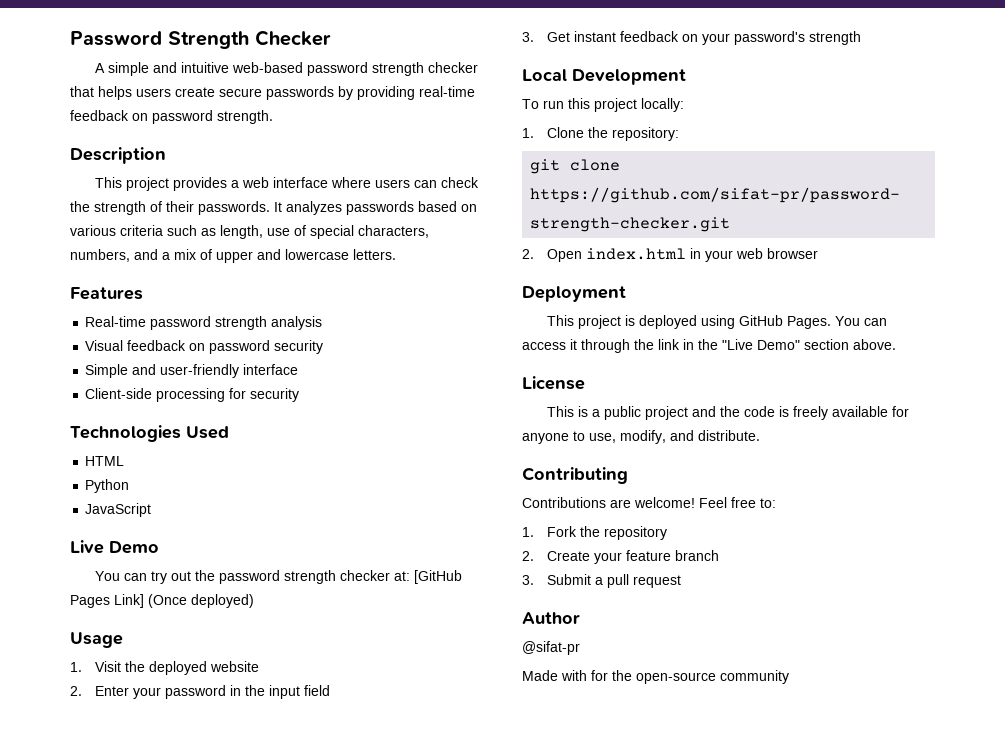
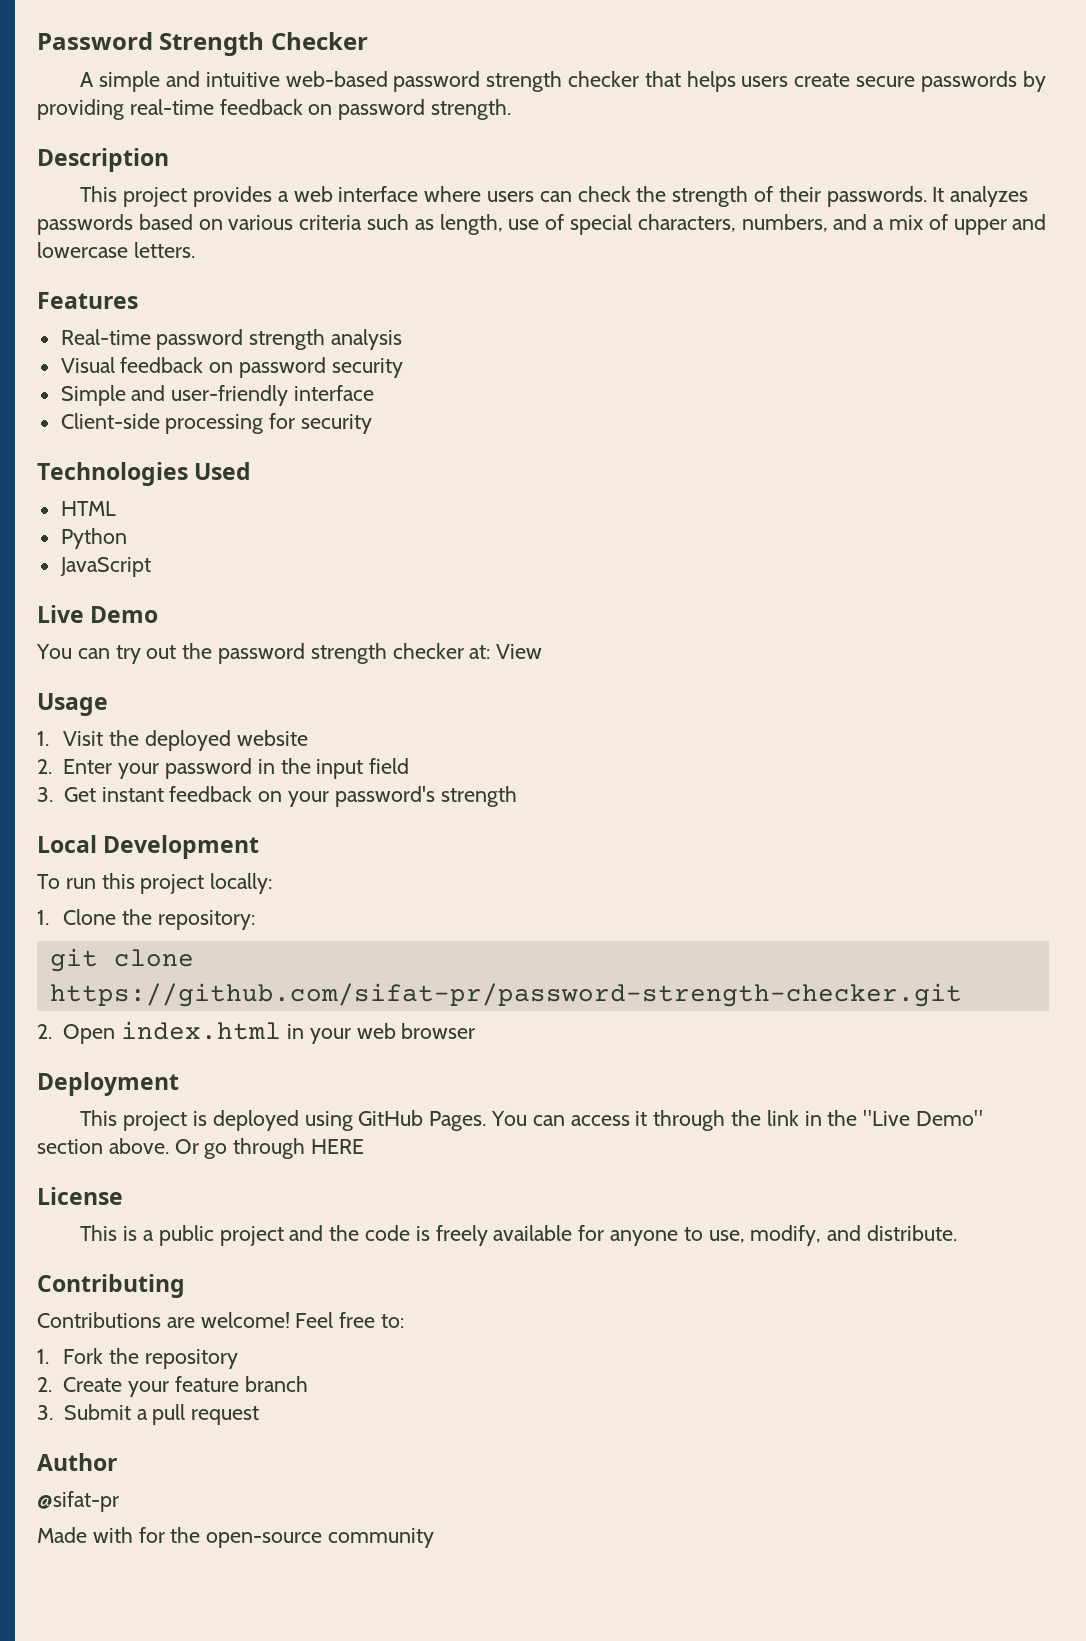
[414,570,463,584] [70,594,254,608] [GitHub Pages Link] (Once deployed) -> [496,644,543,659] View
(896, 344) none -> [174,1138,365,1159] Or go through HERE

